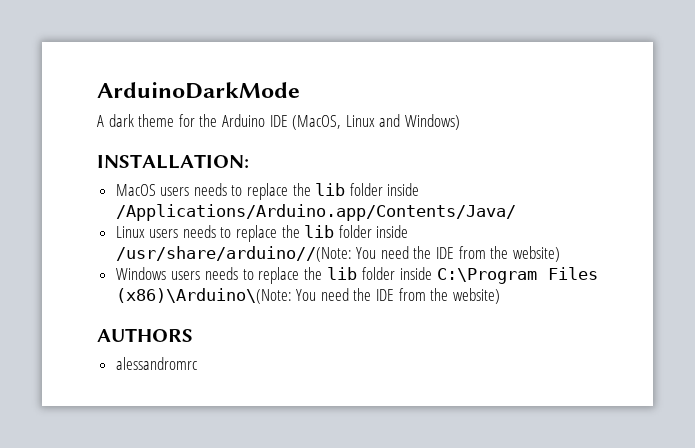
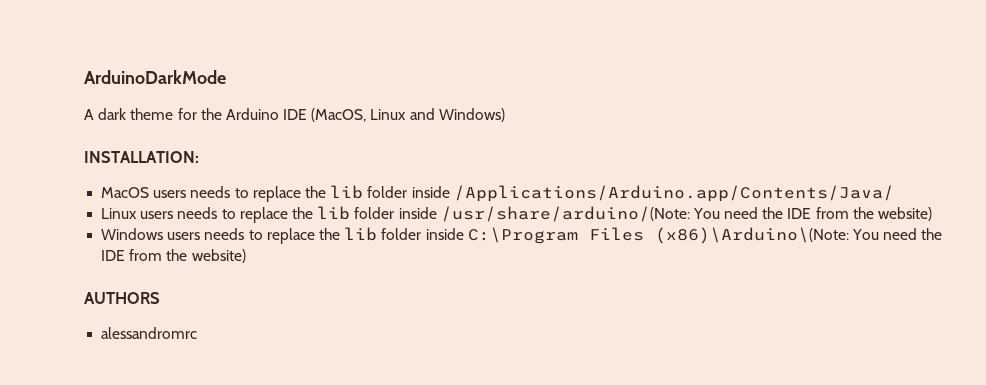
[115,246,352,262] /usr/share/arduino//(Note: -> [440,206,690,222] /usr/share/arduino/(Note:

